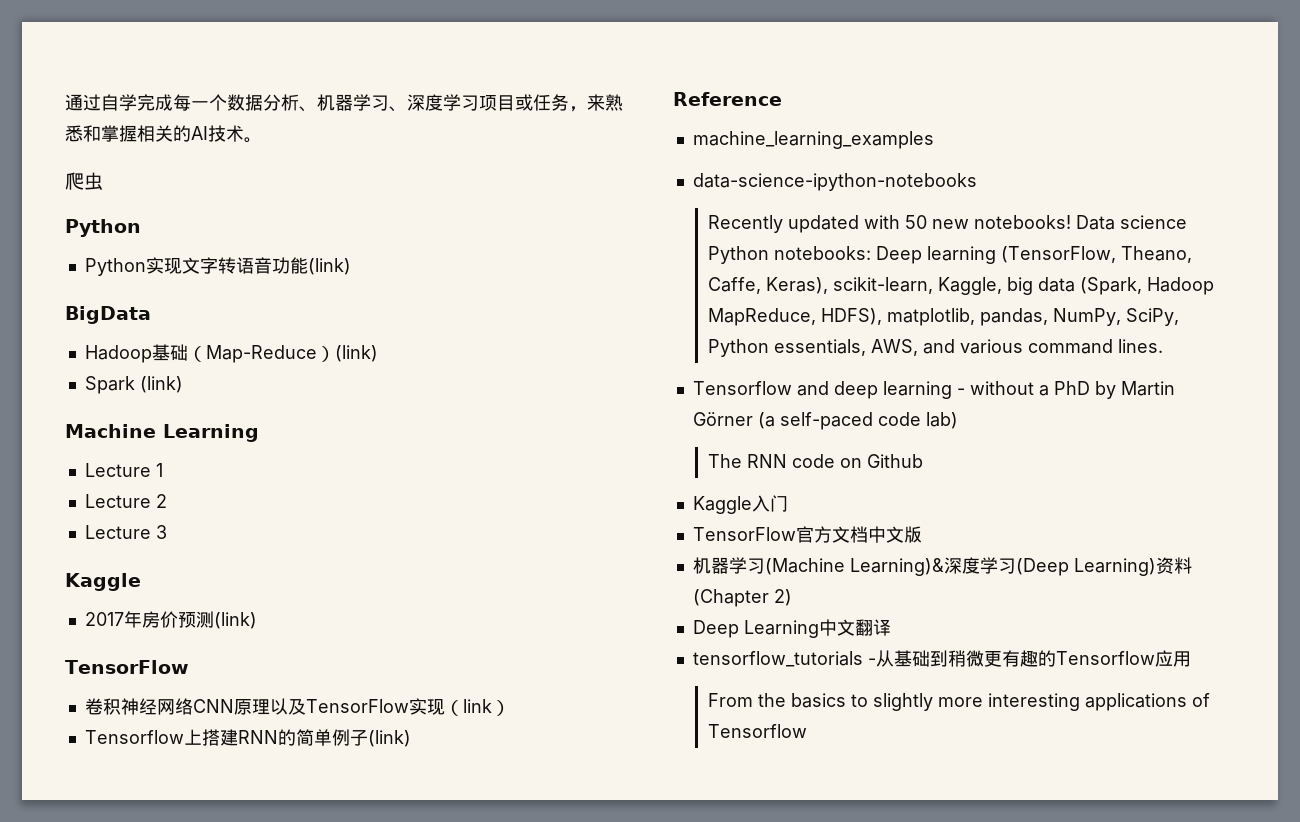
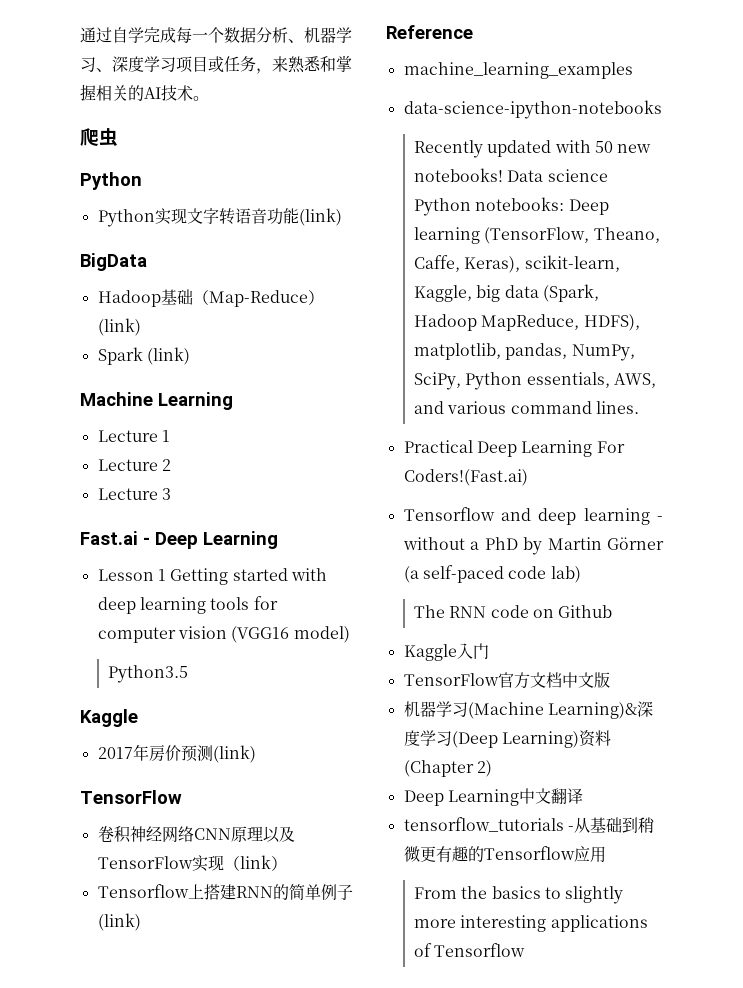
(167, 532) none -> [80,531,278,549] [97,568,327,585] [97,596,278,614] [97,626,350,643] [108,665,189,683] // Fast.ai - Deep Learning // Lesson 1 Getting started with deep learning tools for computer vision (VGG16 model) // Python3.5
(1164, 346) none -> [403,440,625,457] [403,469,528,486] // Practical Deep Learning For Coders!(Fast.ai)

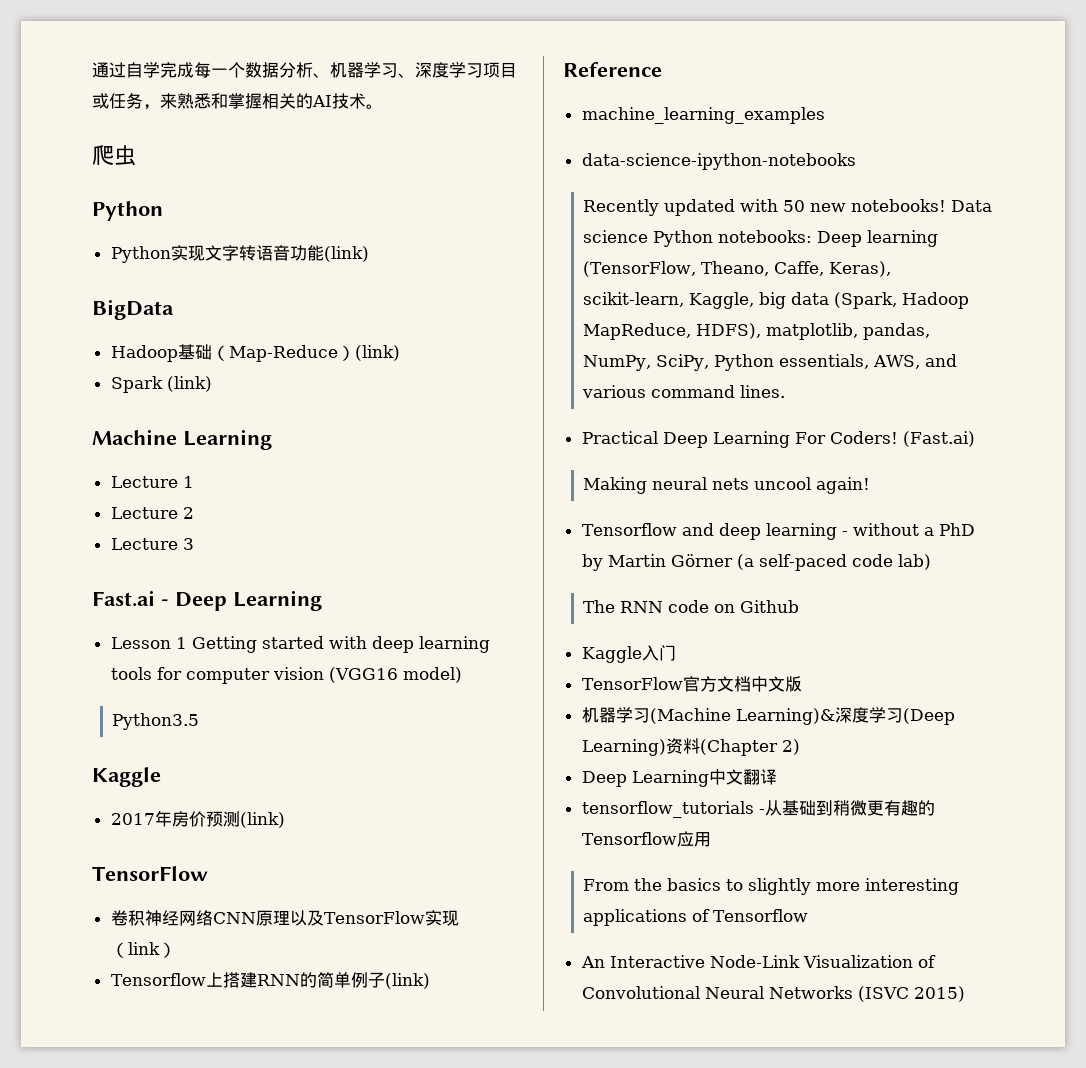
[403,469,528,486] Coders!(Fast.ai) -> [829,431,975,447] [582,477,870,494] Coders! (Fast.ai) // Making neural nets uncool again!
(526, 950) none -> [580,955,936,968] [581,986,965,1002] // An Interactive Node-Link Visualization of Convolutional Neural Networks (ISVC 2015)

